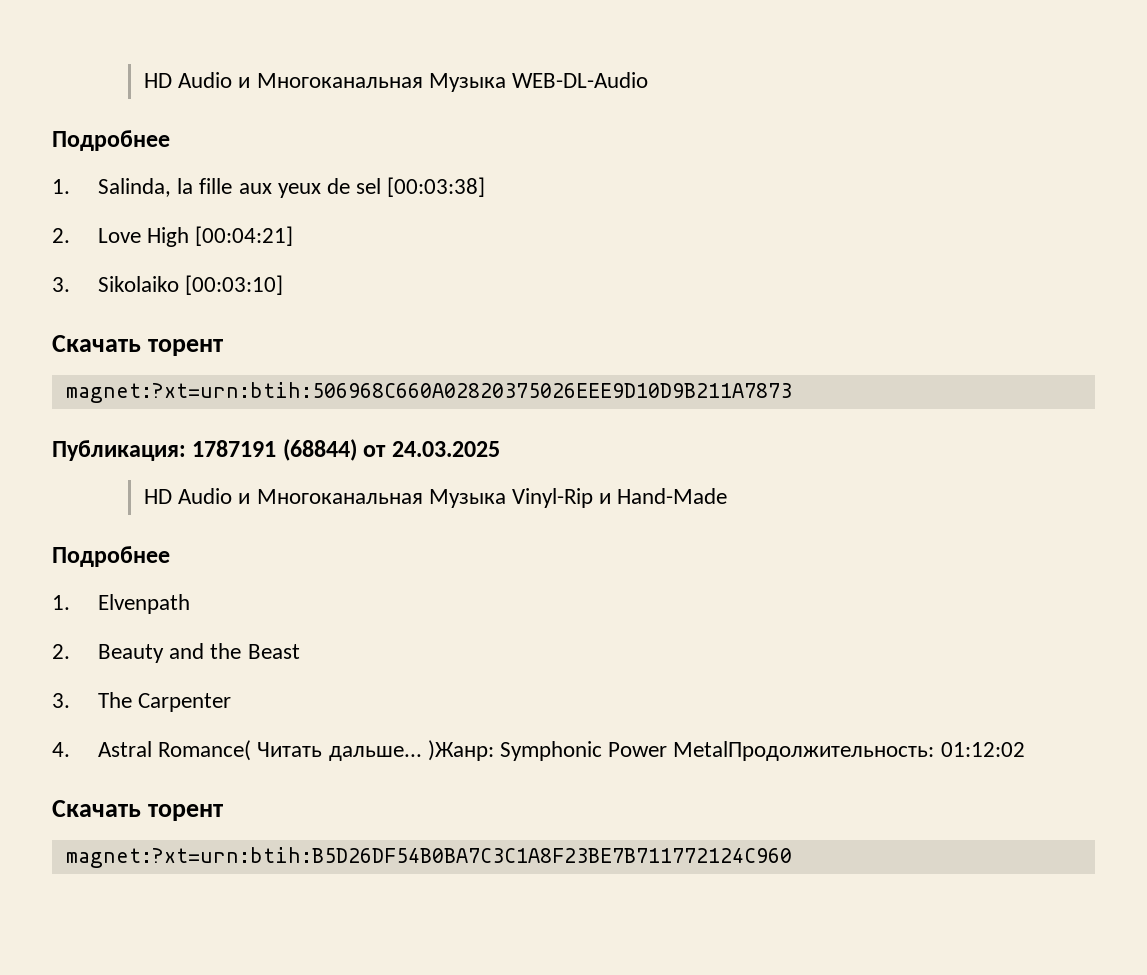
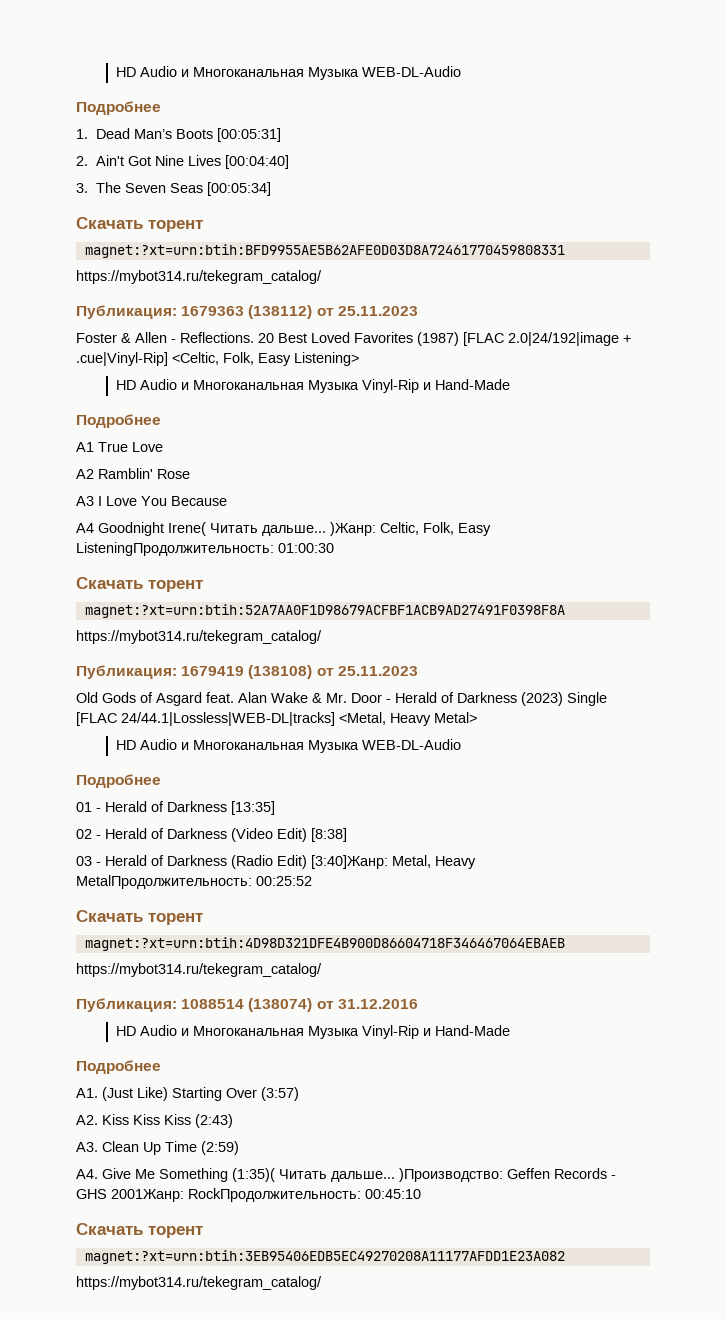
[97,177,486,198] [52,226,294,247] [52,275,284,295] [52,335,223,356] [65,382,792,403] [52,439,500,461] [143,488,728,508] [52,546,170,567] [52,594,190,614] [52,643,300,663] [52,692,232,712] [52,740,1025,761] [52,800,223,821] [65,847,792,868] Salinda, la fille aux yeux de sel [00:03:38] // 2. Love High [00:04:21] // 3. Sikolaiko [00:03:10] // Скачать торент // magnet:?xt=urn:btih:506968C660A02820375026EEE9D10D9B211A7873 // Публикация: 1787191 (68844) от 24.03.2025 // HD Audio и Многоканальная Музыка Vinyl-Rip и Hand-Made // Подробнее // 1. Elvenpath // 2. Beauty and the Beast // 3. The Carpenter // 4. Astral Romance( Читать дальше... )Жанр: Symphonic Power MetalПродолжительность: 01:12:02 // Скачать торент // magnet:?xt=urn:btih:B5D26DF54B0BA7C3C1A8F23BE7B711772124C960 -> [96,128,282,142] [76,155,290,169] [76,182,272,196] [76,217,203,232] [84,244,565,258] [76,270,322,284] [76,305,418,319] [76,332,631,346] [76,352,359,366] [116,379,511,393] [76,414,161,428] [76,442,163,452] [76,468,190,479] [76,496,227,506] [76,522,491,536] [76,542,334,556] [76,577,203,592] [84,604,565,618] [76,630,322,644] [76,665,418,679] [76,692,607,706] [76,712,477,726] [116,739,462,753] [76,774,161,788] [76,801,275,815] [76,828,347,842] [76,855,476,869] [76,875,312,889] [76,910,203,925] [84,937,565,951] [76,963,322,977] [76,998,418,1012] [116,1025,511,1039] [76,1060,161,1074] [76,1087,299,1101] [76,1114,233,1128] [76,1141,239,1155] [76,1168,616,1182] [76,1188,421,1202] [76,1223,203,1238] [84,1250,565,1264] [76,1276,322,1290] Dead Man’s Boots [00:05:31] // 2. Ain't Got Nine Lives [00:04:40] // 3. The Seven Seas [00:05:34] // Скачать торент // magnet:?xt=urn:btih:BFD9955AE5B62AFE0D03D8A72461770459808331 // https://mybot314.ru/tekegram_catalog/ // Публикация: 1679363 (138112) от 25.11.2023 // Foster & Allen - Reflections. 20 Best Loved Favorites (1987) [FLAC 2.0|24/192|image + .cue|Vinyl-Rip] <Celtic, Folk, Easy Listening> // HD Audio и Многоканальная Музыка Vinyl-Rip и Hand-Made // Подробнее // A1 True Love // A2 Ramblin' Rose // A3 I Love You Because // A4 Goodnight Irene( Читать дальше... )Жанр: Celtic, Folk, Easy ListeningПродолжительность: 01:00:30 // Скачать торент // magnet:?xt=urn:btih:52A7AA0F1D98679ACFBF1ACB9AD27491F0398F8A // https://mybot314.ru/tekegram_catalog/ // Публикация: 1679419 (138108) от 25.11.2023 // Old Gods of Asgard feat. Alan Wake & Mr. Door - Herald of Darkness (2023) Single [FLAC 24/44.1|Lossless|WEB-DL|tracks] <Metal, Heavy Metal> // HD Audio и Многоканальная Музыка WEB-DL-Audio // Подробнее // 01 - Herald of Darkness [13:35] // 02 - Herald of Darkness (Video Edit) [8:38] // 03 - Herald of Darkness (Radio Edit) [3:40]Жанр: Metal, Heavy MetalПродолжительность: 00:25:52 // Скачать торент // magnet:?xt=urn:btih:4D98D321DFE4B900D86604718F346467064EBAEB // https://mybot314.ru/tekegram_catalog/ // Публикация: 1088514 (138074) от 31.12.2016 // HD Audio и Многоканальная Музыка Vinyl-Rip и Hand-Made // Подробнее // A1. (Just Like) Starting Over (3:57) // A2. Kiss Kiss Kiss (2:43) // A3. Clean Up Time (2:59) // A4. Give Me Something (1:35)( Читать дальше... )Производство: Geffen Records - GHS 2001Жанр: RockПродолжительность: 00:45:10 // Скачать торент // magnet:?xt=urn:btih:3EB95406EDB5EC49270208A11177AFDD1E23A082 // https://mybot314.ru/tekegram_catalog/

